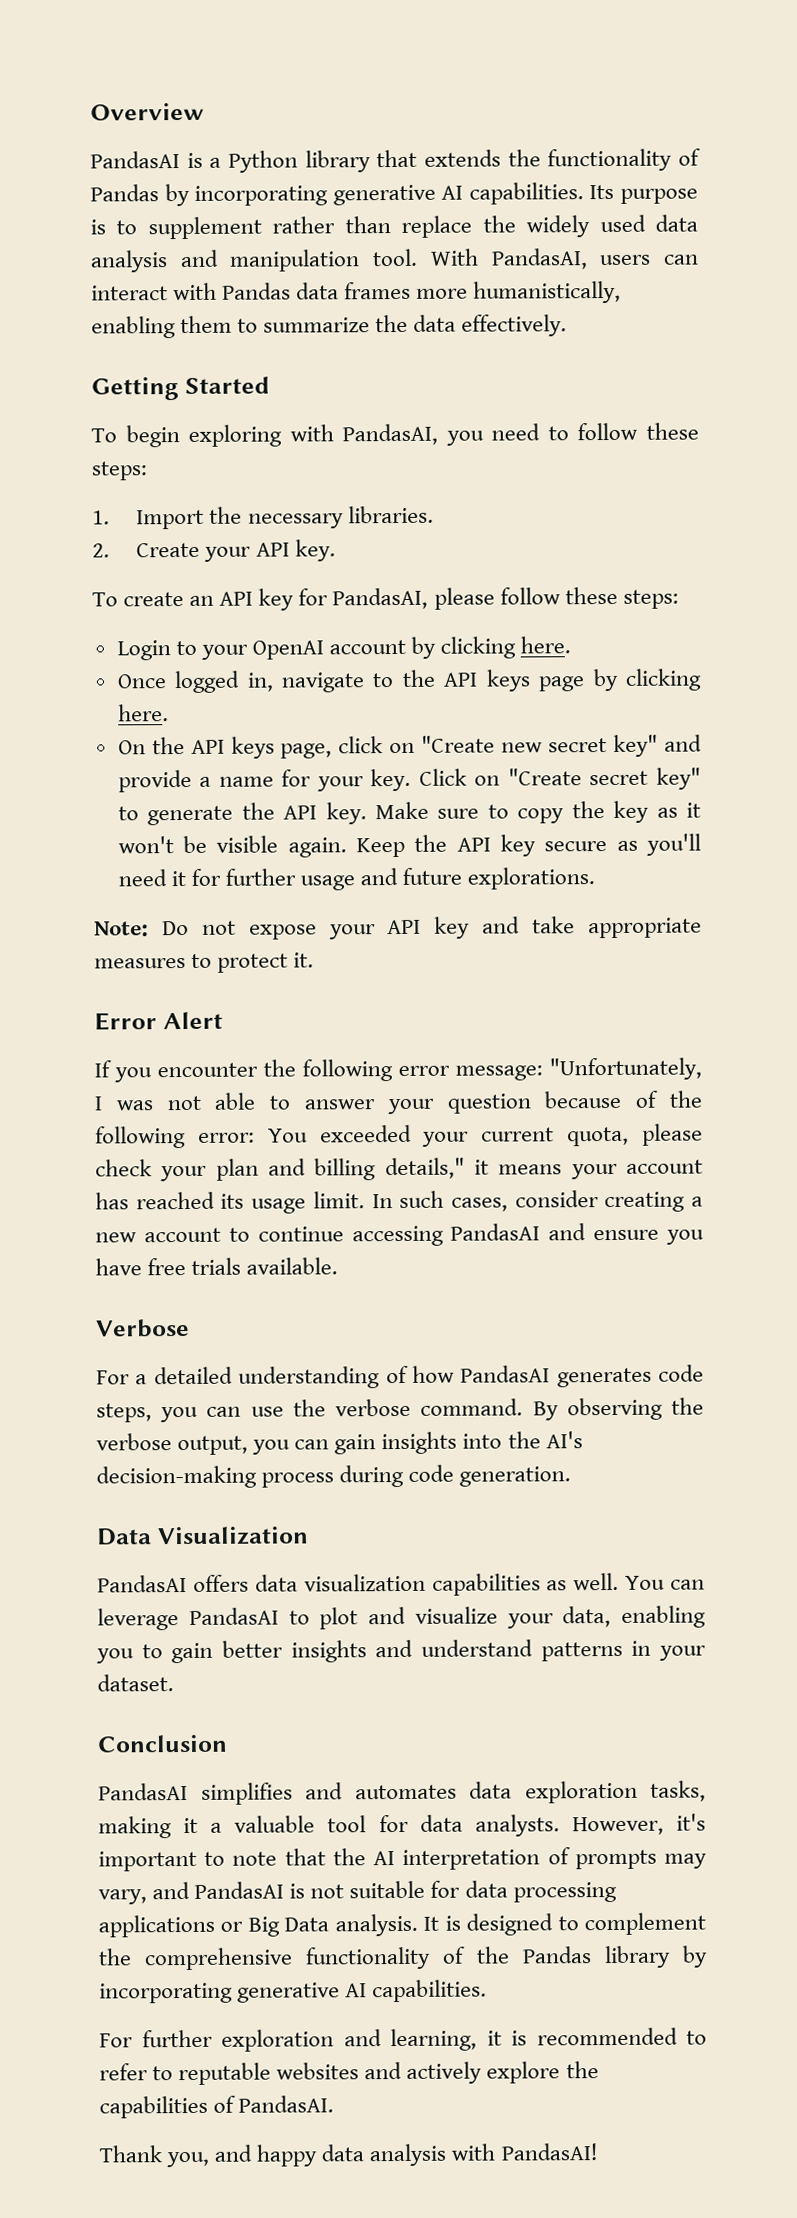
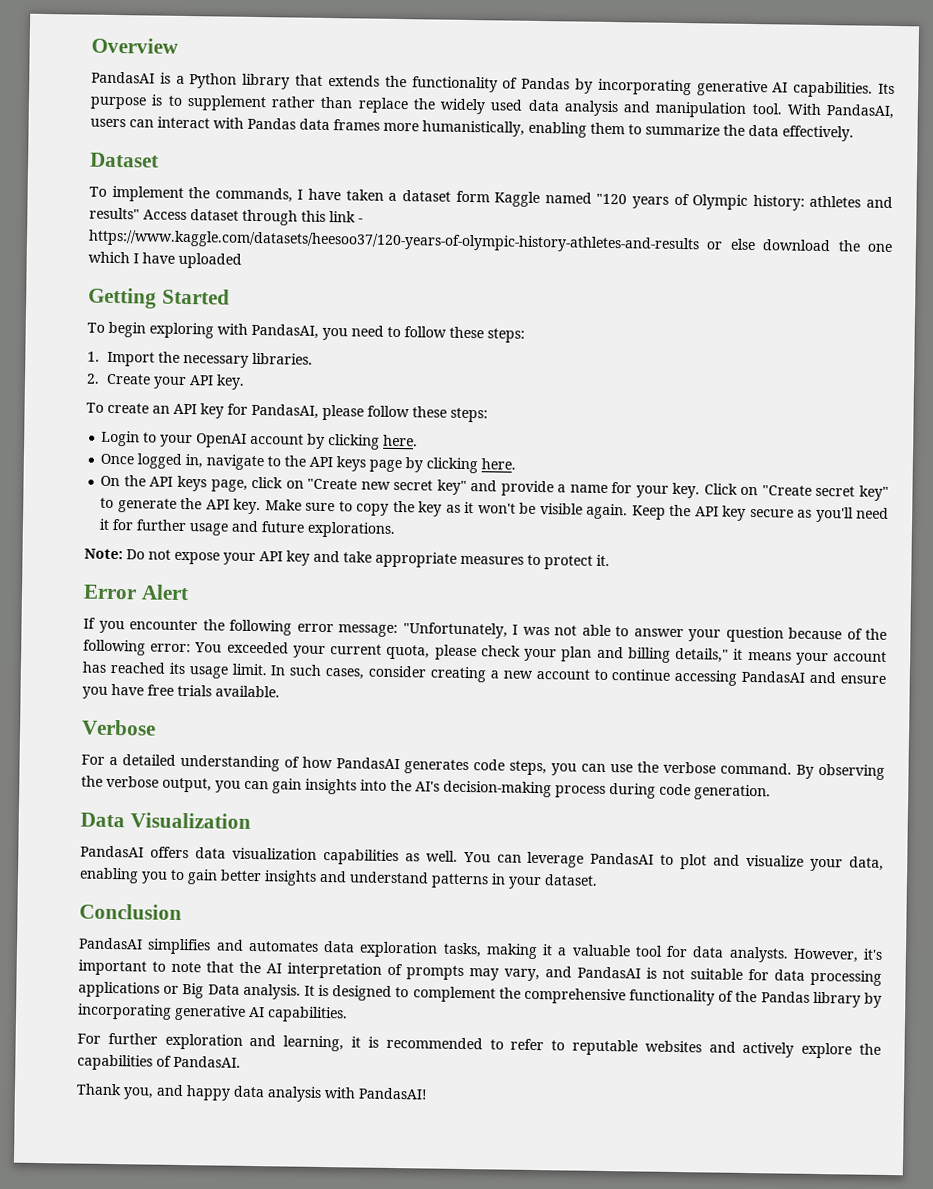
(568, 325) none -> [90,152,159,168] [89,185,893,211] [89,207,363,226] [88,229,892,254] [88,251,242,269] // Dataset // To implement the commands, I have taken a dataset form Kaggle named "120 years of Olympic history: athletes and results" Access dataset through this link - https://www.kaggle.com/datasets/heesoo37/120-years-of-olympic-history-athletes-and-results or else download the one which I have uploaded

